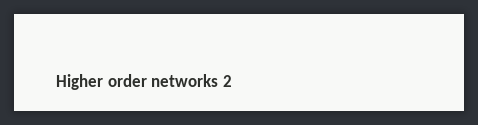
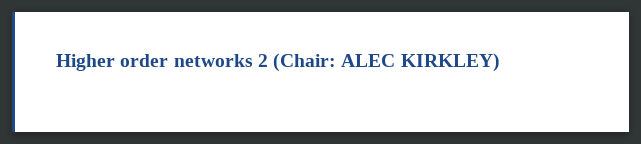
(232, 81) none -> [273,53,500,72] (Chair: ALEC KIRKLEY)

